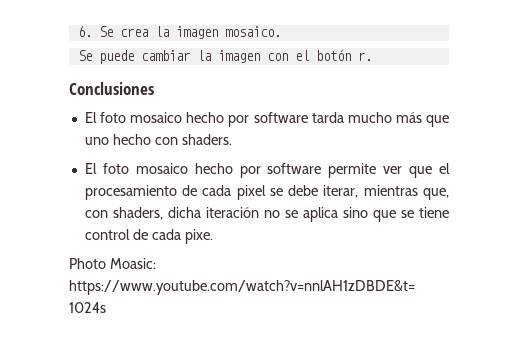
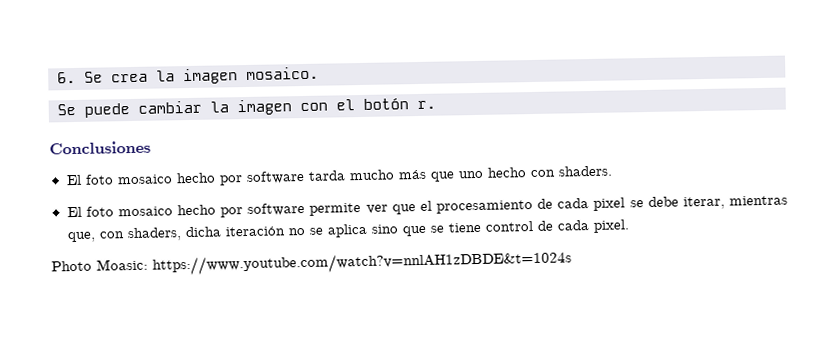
[184,229,213,244] pixe. -> [592,219,630,233] pixel.

